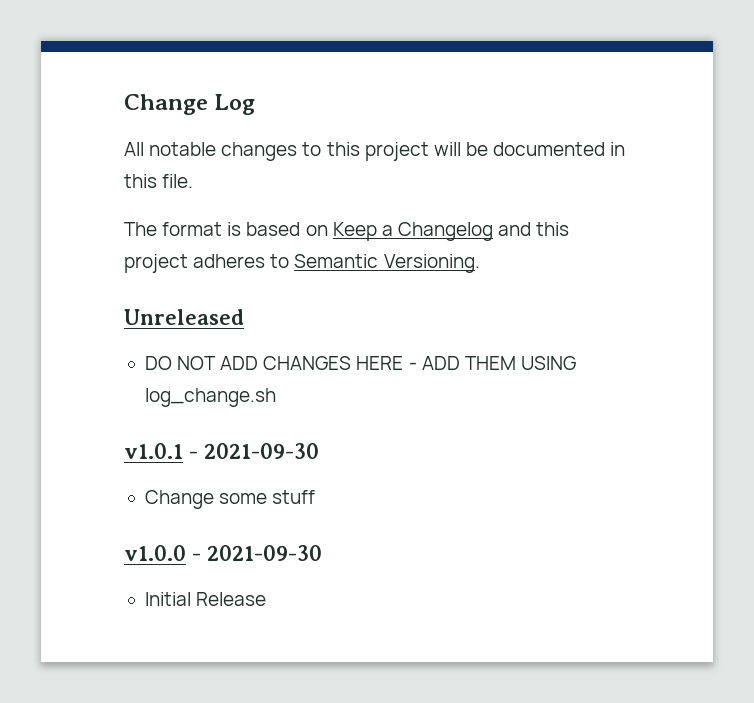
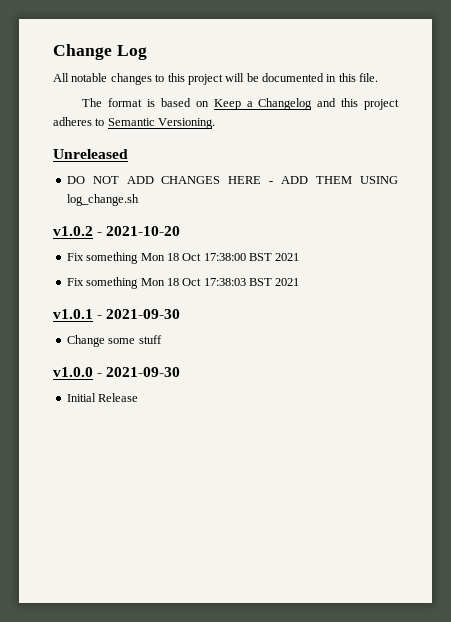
(276, 397) none -> [53,226,181,236] [66,252,300,264] [66,277,300,289] // v1.0.2 - 2021-10-20 // Fix something Mon 18 Oct 17:38:00 BST 2021 // Fix something Mon 18 Oct 17:38:03 BST 2021

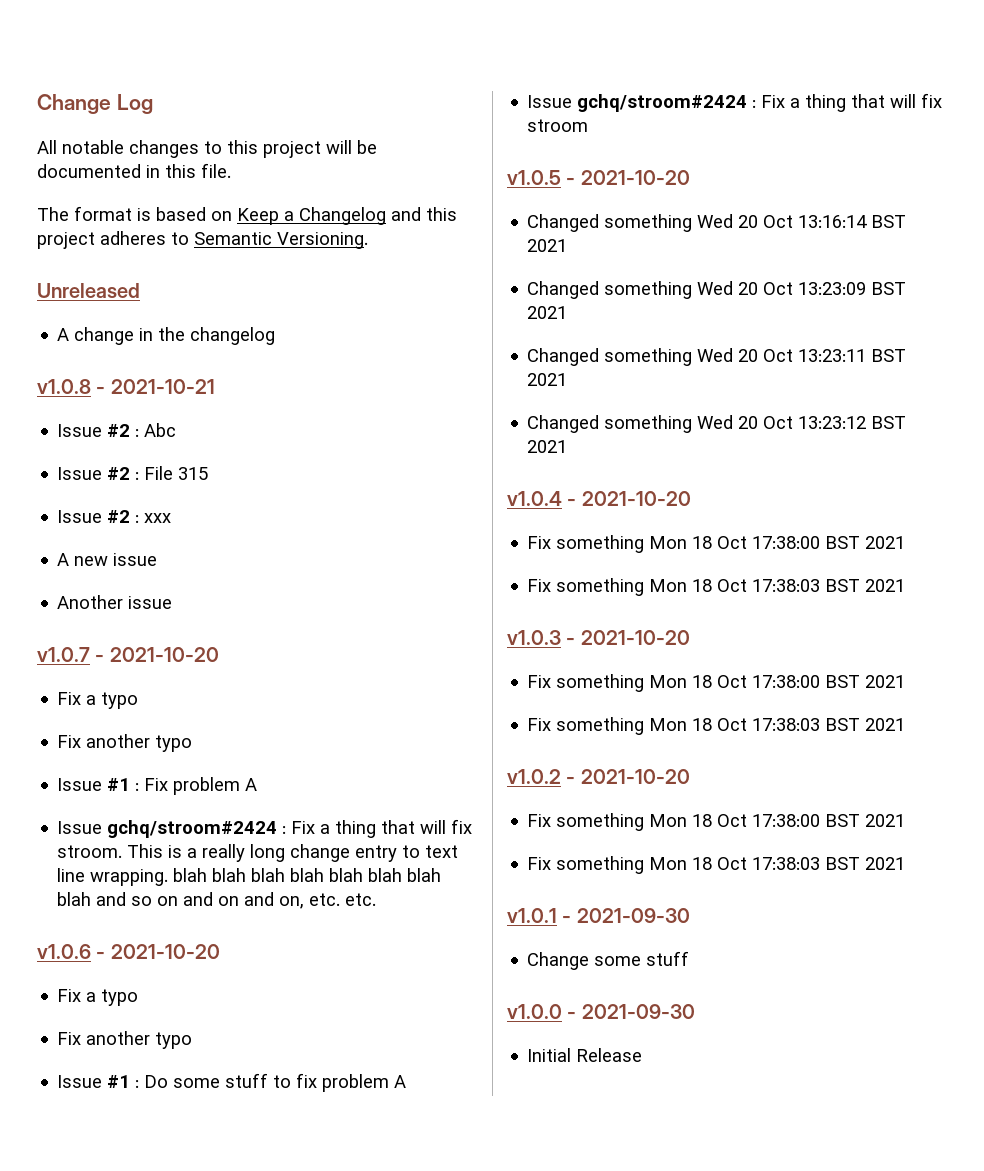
[66,176,398,184] [66,194,139,206] DO NOT ADD CHANGES HERE - ADD THEM USING log_change.sh -> [57,327,276,345] [37,379,215,394] [57,423,177,437] [57,466,209,480] [57,510,172,523] [57,553,158,566] [57,595,173,609] [37,647,219,662] [57,692,139,709] [57,734,193,752] [57,777,258,795] [57,819,473,838] [57,844,459,862] [57,868,442,886] [57,892,377,909] [37,944,220,959] [57,989,139,1006] [57,1031,193,1049] [57,1073,407,1092] [527,93,943,112] [527,119,589,132] [507,170,690,185] [527,214,907,232] [527,239,568,252] [527,281,907,299] [527,306,568,319] [527,348,907,366] [527,373,568,386] [527,415,907,433] [527,440,568,453] [507,491,691,506] [527,535,906,553] [527,578,906,596] [507,630,690,645] [527,674,906,692] [527,717,906,735] A change in the changelog // v1.0.8 - 2021-10-21 // Issue #2 : Abc // Issue #2 : File 315 // Issue #2 : xxx // A new issue // Another issue // v1.0.7 - 2021-10-20 // Fix a typo // Fix another typo // Issue #1 : Fix problem A // Issue gchq/stroom#2424 : Fix a thing that will fix stroom. This is a really long change entry to text line wrapping. blah blah blah blah blah blah blah blah and so on and on and on, etc. etc. // v1.0.6 - 2021-10-20 // Fix a typo // Fix another typo // Issue #1 : Do some stuff to fix problem A // Issue gchq/stroom#2424 : Fix a thing that will fix stroom // v1.0.5 - 2021-10-20 // Changed something Wed 20 Oct 13:16:14 BST 2021 // Changed something Wed 20 Oct 13:23:09 BST 2021 // Changed something Wed 20 Oct 13:23:11 BST 2021 // Changed something Wed 20 Oct 13:23:12 BST 2021 // v1.0.4 - 2021-10-20 // Fix something Mon 18 Oct 17:38:00 BST 2021 // Fix something Mon 18 Oct 17:38:03 BST 2021 // v1.0.3 - 2021-10-20 // Fix something Mon 18 Oct 17:38:00 BST 2021 // Fix something Mon 18 Oct 17:38:03 BST 2021

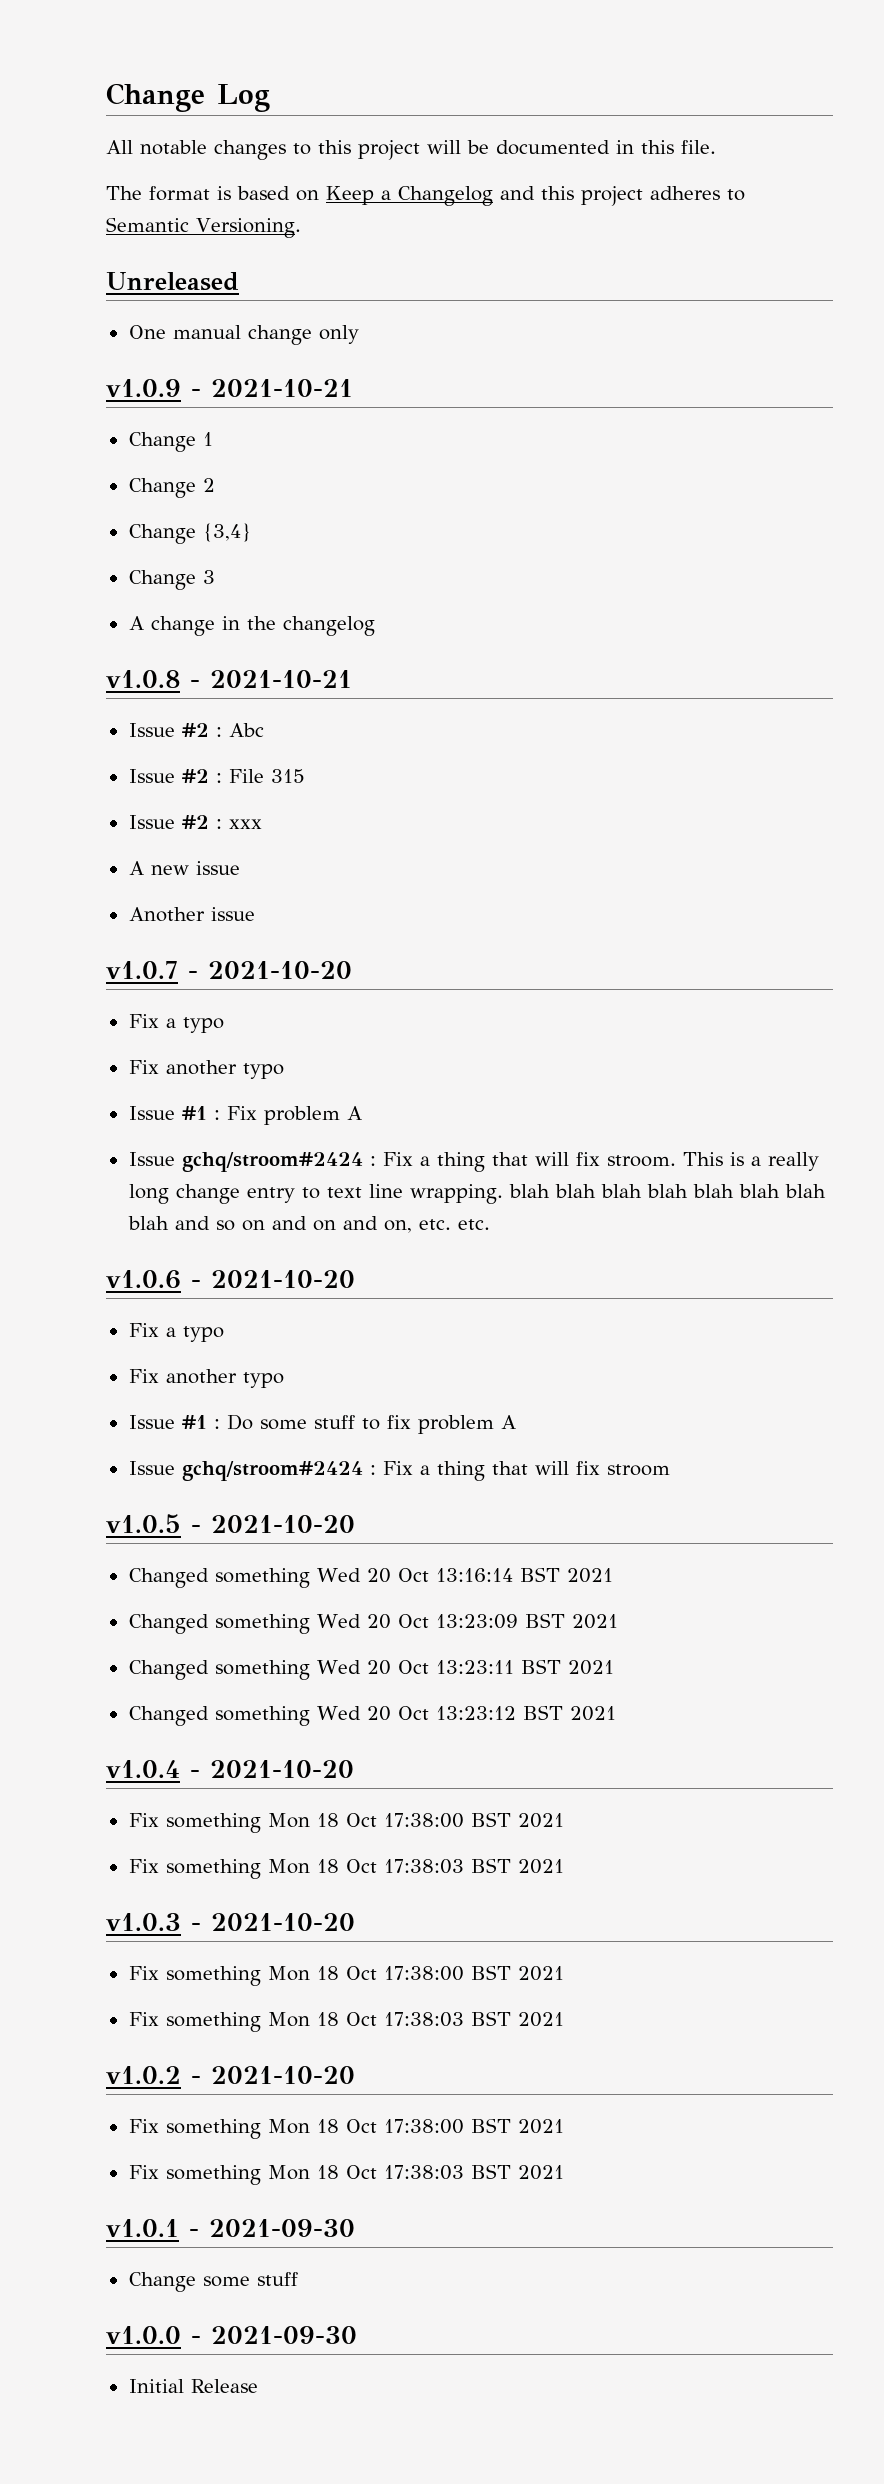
(140, 290) none -> [128,325,359,345] [106,379,353,397] [128,432,213,452] [128,478,215,498] [128,523,251,544] [128,570,215,590] // One manual change only // v1.0.9 - 2021-10-21 // Change 1 // Change 2 // Change {3,4} // Change 3

